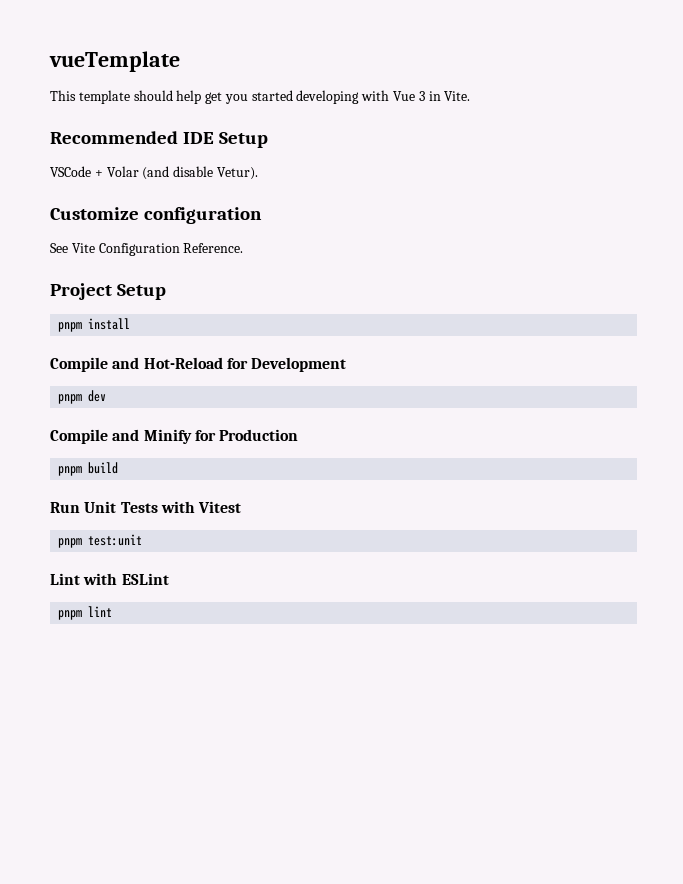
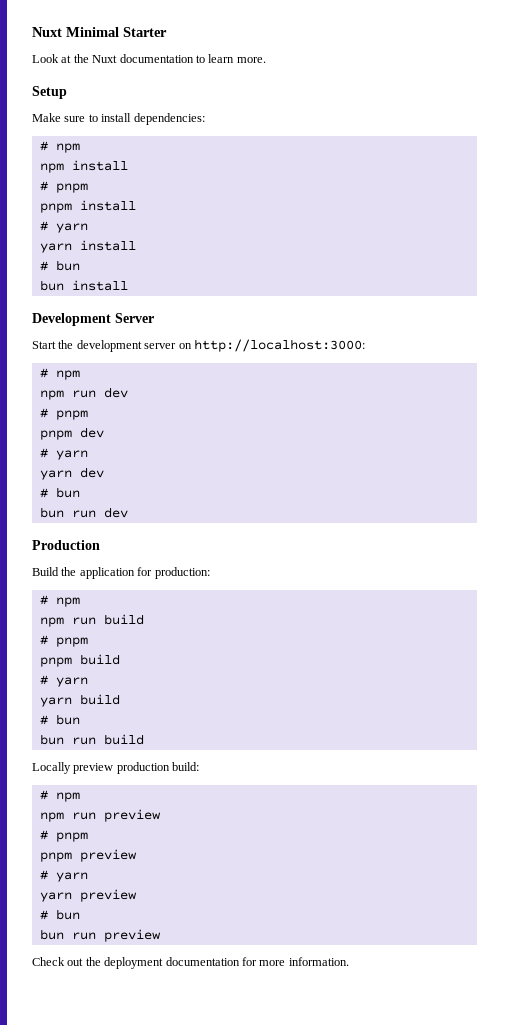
[49,51,180,72] [50,90,471,104] [50,131,269,148] [50,166,258,180] [50,207,263,224] [50,243,244,256] [50,283,167,300] [58,318,131,332] [50,357,347,372] [58,390,107,404] [50,429,299,444] [58,462,119,476] [50,501,242,513] [58,534,143,548] [50,573,169,585] [58,606,113,620] vueTemplate // This template should help get you started developing with Vue 3 in Vite. // Recommended IDE Setup // VSCode + Volar (and disable Vetur). // Customize configuration // See Vite Configuration Reference. // Project Setup // pnpm install // Compile and Hot-Reload for Development // pnpm dev // Compile and Minify for Production // pnpm build // Run Unit Tests with Vitest // pnpm test:unit // Lint with ESLint // pnpm lint -> [32,27,167,37] [32,54,266,63] [32,86,67,99] [32,113,205,125] [39,141,80,153] [39,160,128,173] [39,181,88,193] [39,200,136,213] [39,221,88,233] [39,240,136,253] [39,260,80,271] [39,280,128,291] [32,313,154,326] [32,339,365,352] [39,368,80,380] [39,387,128,400] [39,408,88,420] [39,427,104,440] [39,448,88,460] [39,467,104,480] [39,487,80,498] [39,507,128,518] [32,540,100,550] [32,567,210,579] [39,595,80,607] [39,614,144,627] [39,635,88,647] [39,654,120,667] [39,675,88,687] [39,694,120,707] [39,714,80,725] [39,734,144,745] [32,762,200,774] [39,790,80,802] [39,809,161,822] [39,830,88,842] [39,849,137,862] [39,870,88,882] [39,889,137,902] [39,909,80,920] [39,929,161,942] [32,957,349,969] Nuxt Minimal Starter // Look at the Nuxt documentation to learn more. // Setup // Make sure to install dependencies: // # npm // npm install // # pnpm // pnpm install // # yarn // yarn install // # bun // bun install // Development Server // Start the development server on http://localhost:3000: // # npm // npm run dev // # pnpm // pnpm dev // # yarn // yarn dev // # bun // bun run dev // Production // Build the application for production: // # npm // npm run build // # pnpm // pnpm build // # yarn // yarn build // # bun // bun run build // Locally preview production build: // # npm // npm run preview // # pnpm // pnpm preview // # yarn // yarn preview // # bun // bun run preview // Check out the deployment documentation for more information.

